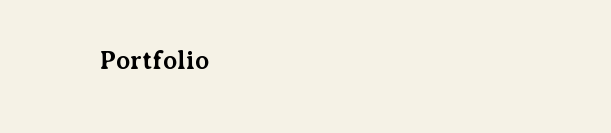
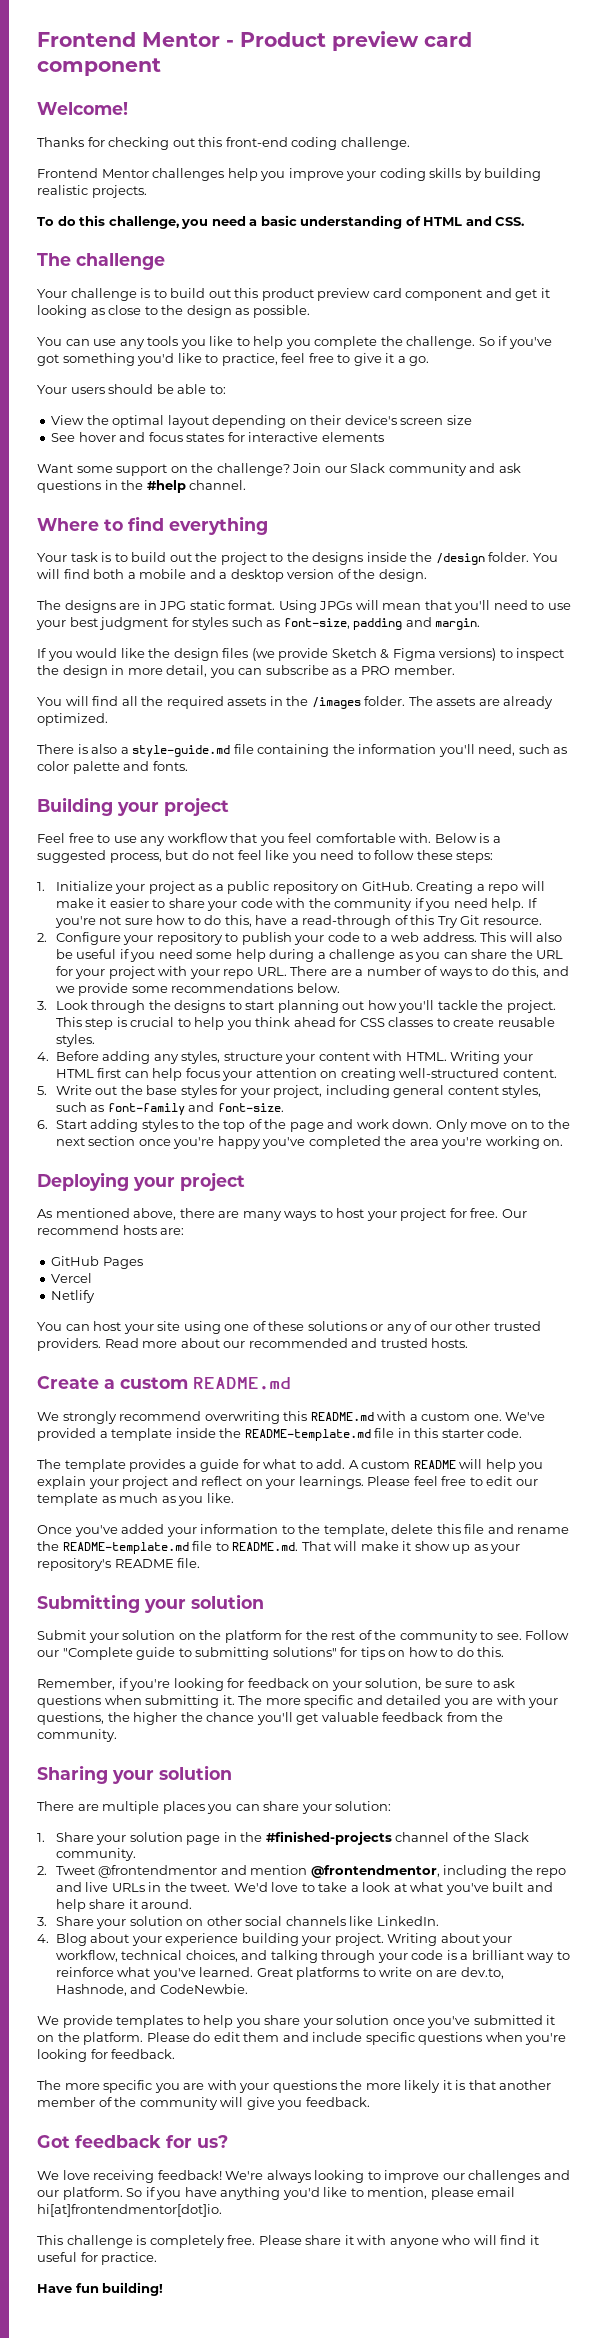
[100,50,209,69] Portfolio -> [37,31,472,51] [37,58,161,76] [37,102,128,115] [37,137,410,150] [37,168,542,181] [37,185,147,198] [37,215,525,229] [37,253,165,270] [37,288,550,301] [37,305,310,318] [37,336,552,349] [37,353,430,366] [37,384,226,394] [51,415,472,428] [51,432,384,442] [37,463,521,476] [37,480,247,493] [37,516,268,535] [37,552,558,565] [37,569,427,582] [37,600,571,613] [36,617,481,630] [37,648,565,661] [37,665,455,678] [37,696,554,709] [37,713,108,726] [37,744,568,757] [37,761,188,774] [37,797,229,816] [37,833,501,846] [37,850,494,863] [37,881,545,894] [55,898,537,911] [54,915,542,928] [37,932,563,945] [55,949,564,962] [55,966,569,979] [55,983,340,996] [37,1000,556,1013] [55,1017,555,1030] [55,1034,95,1047] [37,1051,533,1064] [55,1068,557,1081] [37,1085,542,1098] [55,1102,284,1115] [37,1119,570,1132] [55,1136,564,1149] [37,1172,245,1191] [37,1208,527,1221] [37,1225,185,1235] [51,1256,143,1269] [51,1273,93,1283] [51,1290,96,1303] [37,1321,541,1334] [37,1338,469,1351] [37,1376,291,1390] [37,1411,546,1424] [37,1428,523,1441] [37,1459,544,1472] [37,1476,538,1489] [37,1493,234,1506] [37,1524,570,1537] [37,1541,521,1554] [37,1558,201,1571] [37,1594,264,1613] [37,1630,570,1643] [37,1647,505,1660] [37,1678,516,1691] [37,1695,559,1708] [37,1712,504,1725] [37,1729,117,1742] [37,1765,232,1784] [37,1801,392,1814] [37,1831,529,1845] [55,1848,136,1861] [37,1865,567,1878] [55,1882,553,1895] [55,1899,193,1912] [37,1916,439,1929] [37,1933,513,1946] [55,1950,570,1963] [55,1967,504,1980] [55,1984,248,1996] [37,2015,556,2028] [37,2032,567,2045] [37,2049,176,2062] [37,2080,552,2093] [37,2097,370,2110] [37,2135,228,2148] [37,2170,570,2183] [37,2187,516,2200] [37,2204,222,2217] [37,2235,539,2248] [37,2252,158,2265] [37,2282,164,2296] Frontend Mentor - Product preview card component // Welcome! // Thanks for checking out this front-end coding challenge. // Frontend Mentor challenges help you improve your coding skills by building realistic projects. // To do this challenge, you need a basic understanding of HTML and CSS. // The challenge // Your challenge is to build out this product preview card component and get it looking as close to the design as possible. // You can use any tools you like to help you complete the challenge. So if you've got something you'd like to practice, feel free to give it a go. // Your users should be able to: // View the optimal layout depending on their device's screen size // See hover and focus states for interactive elements // Want some support on the challenge? Join our Slack community and ask questions in the #help channel. // Where to find everything // Your task is to build out the project to the designs inside the /design folder. You will find both a mobile and a desktop version of the design. // The designs are in JPG static format. Using JPGs will mean that you'll need to use your best judgment for styles such as font-size, padding and margin. // If you would like the design files (we provide Sketch & Figma versions) to inspect the design in more detail, you can subscribe as a PRO member. // You will find all the required assets in the /images folder. The assets are already optimized. // There is also a style-guide.md file containing the information you'll need, such as color palette and fonts. // Building your project // Feel free to use any workflow that you feel comfortable with. Below is a suggested process, but do not feel like you need to follow these steps: // 1. Initialize your project as a public repository on GitHub. Creating a repo will make it easier to share your code with the community if you need help. If you're not sure how to do this, have a read-through of this Try Git resource. // 2. Configure your repository to publish your code to a web address. This will also be useful if you need some help during a challenge as you can share the URL for your project with your repo URL. There are a number of ways to do this, and we provide some recommendations below. // 3. Look through the designs to start planning out how you'll tackle the project. This step is crucial to help you think ahead for CSS classes to create reusable styles. // 4. Before adding any styles, structure your content with HTML. Writing your HTML first can help focus your attention on creating well-structured content. // 5. Write out the base styles for your project, including general content styles, such as font-family and font-size. // 6. Start adding styles to the top of the page and work down. Only move on to the next section once you're happy you've completed the area you're working on. // Deploying your project // As mentioned above, there are many ways to host your project for free. Our recommend hosts are: // GitHub Pages // Vercel // Netlify // You can host your site using one of these solutions or any of our other trusted providers. Read more about our recommended and trusted hosts. // Create a custom README.md // We strongly recommend overwriting this README.md with a custom one. We've provided a template inside the README-template.md file in this starter code. // The template provides a guide for what to add. A custom README will help you explain your project and reflect on your learnings. Please feel free to edit our template as much as you like. // Once you've added your information to the template, delete this file and rename the README-template.md file to README.md. That will make it show up as your repository's README file. // Submitting your solution // Submit your solution on the platform for the rest of the community to see. Follow our "Complete guide to submitting solutions" for tips on how to do this. // Remember, if you're looking for feedback on your solution, be sure to ask questions when submitting it. The more specific and detailed you are with your questions, the higher the chance you'll get valuable feedback from the community. // Sharing your solution // There are multiple places you can share your solution: // 1. Share your solution page in the #finished-projects channel of the Slack community. // 2. Tweet @frontendmentor and mention @frontendmentor, including the repo and live URLs in the tweet. We'd love to take a look at what you've built and help share it around. // 3. Share your solution on other social channels like LinkedIn. // 4. Blog about your experience building your project. Writing about your workflow, technical choices, and talking through your code is a brilliant way to reinforce what you've learned. Great platforms to write on are dev.to, Hashnode, and CodeNewbie. // We provide templates to help you share your solution once you've submitted it on the platform. Please do edit them and include specific questions when you're looking for feedback. // The more specific you are with your questions the more likely it is that another member of the community will give you feedback. // Got feedback for us? // We love receiving feedback! We're always looking to improve our challenges and our platform. So if you have anything you'd like to mention, please email hi[at]frontendmentor[dot]io. // This challenge is completely free. Please share it with anyone who will find it useful for practice. // Have fun building!

